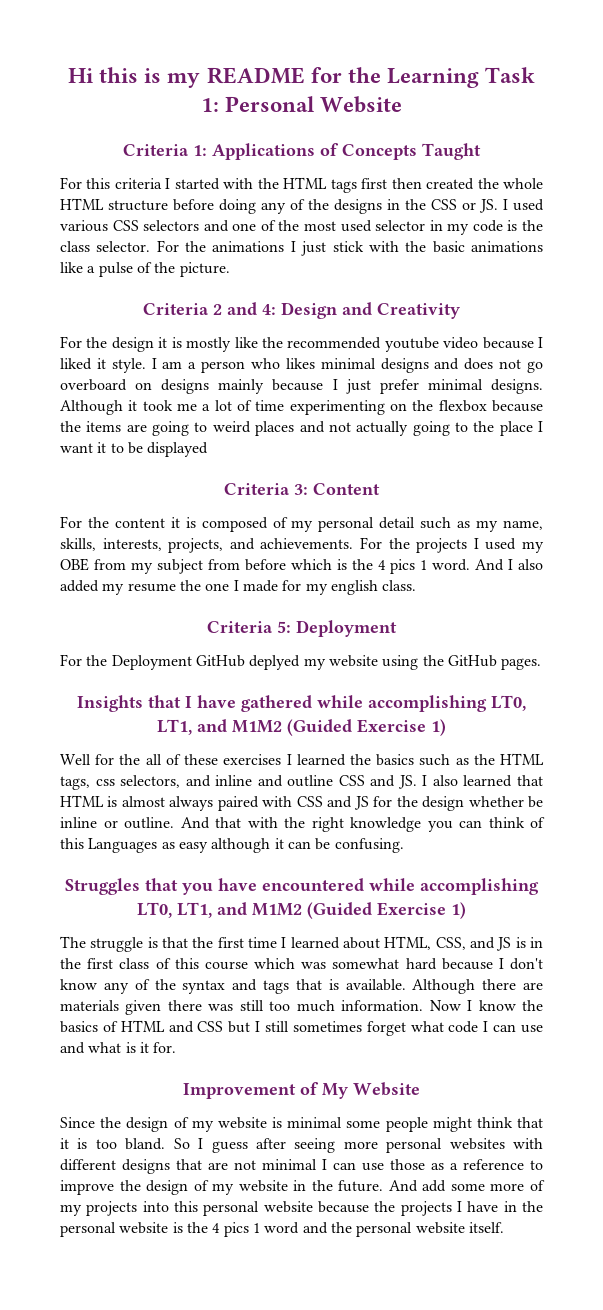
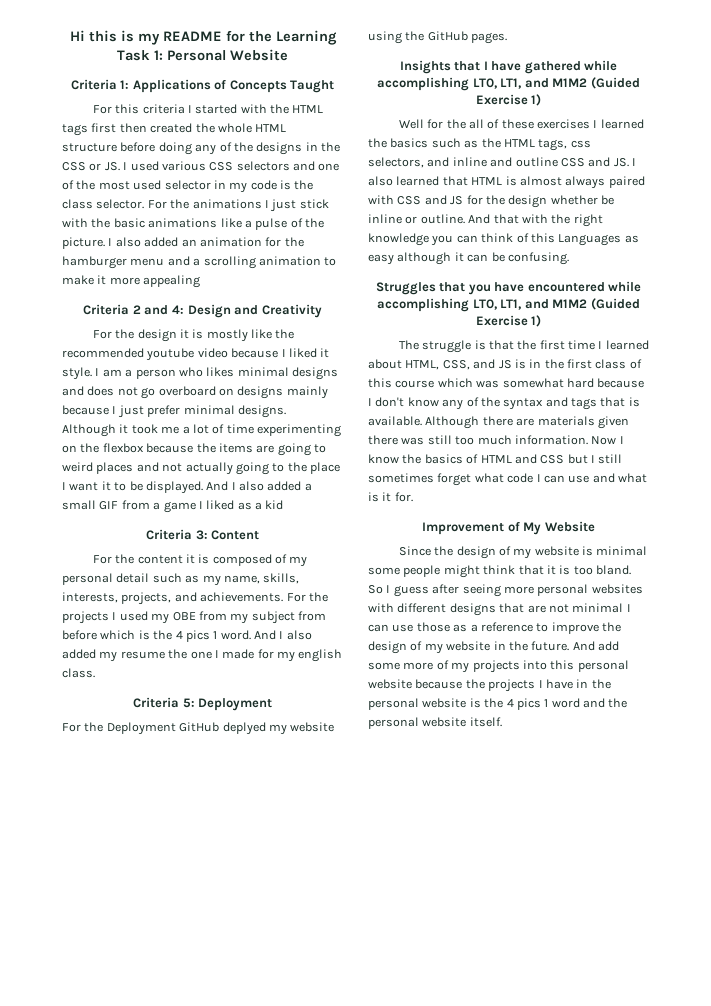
(230, 269) none -> [108,237,304,247] [62,256,337,269] [62,275,201,288] I also added an animation for the hamburger menu and a scrolling animation to make it more appealing
[147,442,209,457] displayed -> [145,481,312,494] [62,500,284,513] displayed. And I also added a small GIF from a game I liked as a kid

